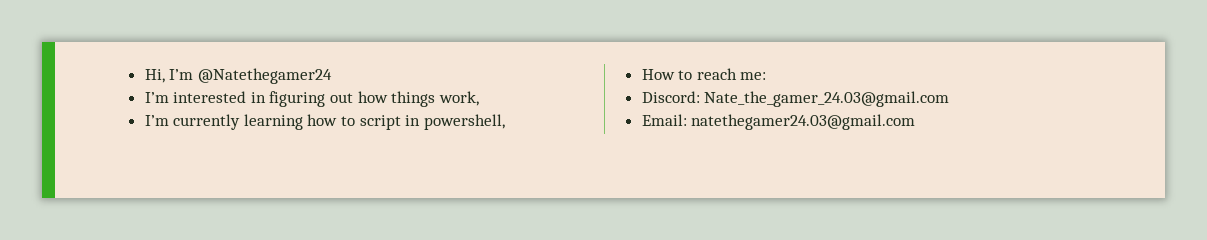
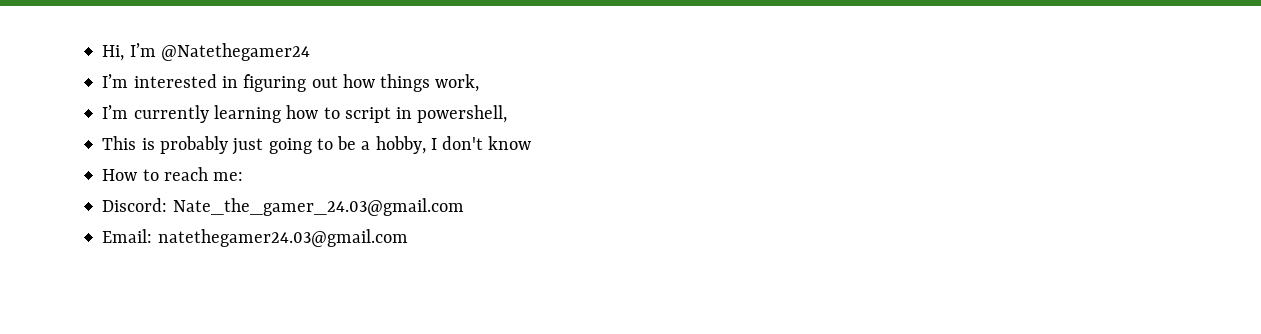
(505, 122) none -> [102,136,532,155] // This is probably just going to be a hobby, I don't know

